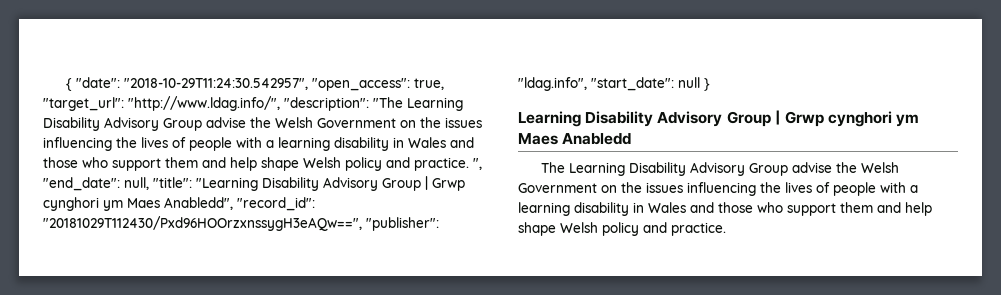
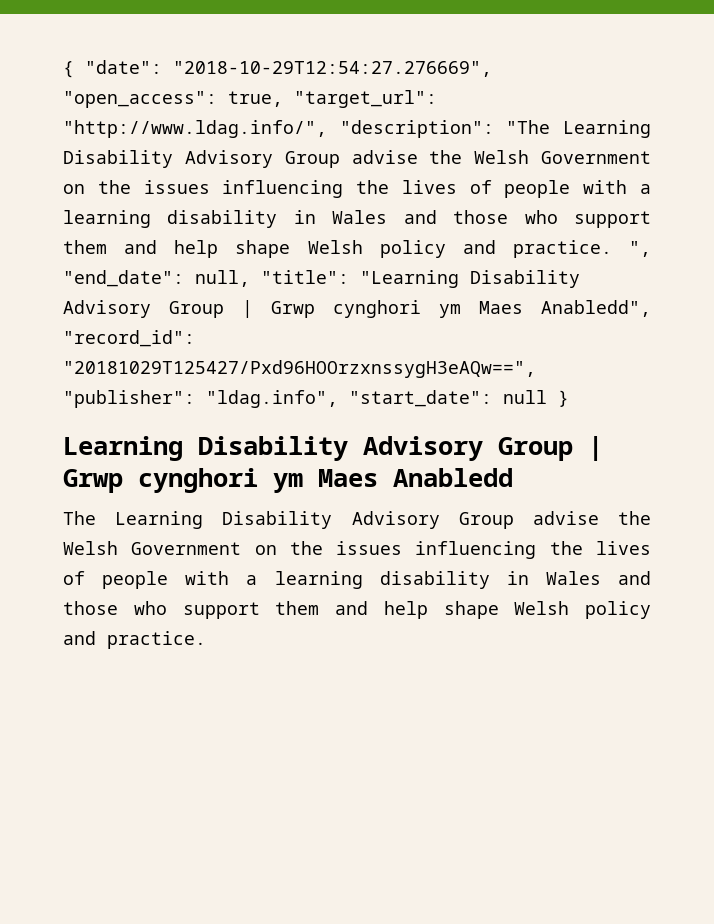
[124,78,309,90] "2018-10-29T11:24:30.542957", -> [173,61,492,77] "2018-10-29T12:54:27.276669",
[43,216,362,231] "20181029T112430/Pxd96HOOrzxnssygH3eAQw==", -> [63,360,536,378] "20181029T125427/Pxd96HOOrzxnssygH3eAQw==",

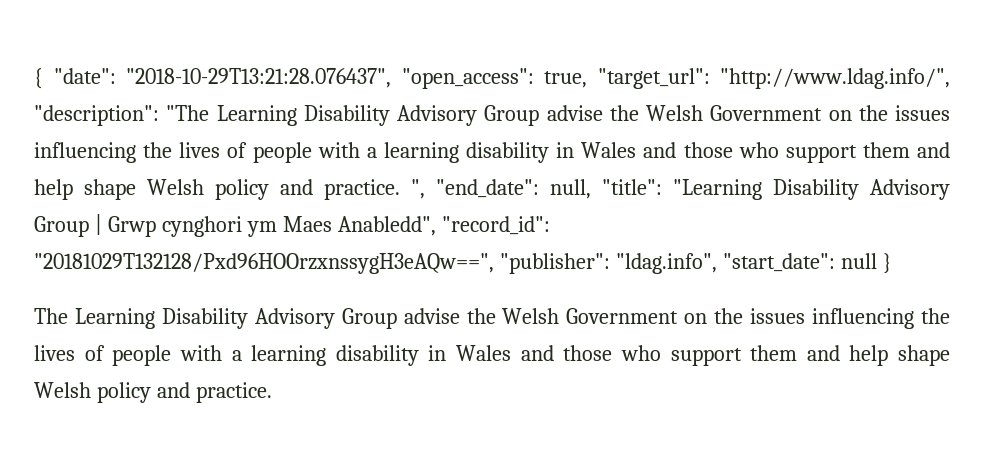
[173,61,492,77] "2018-10-29T12:54:27.276669", -> [126,68,391,88] "2018-10-29T13:21:28.076437",
[63,360,536,378] "20181029T125427/Pxd96HOOrzxnssygH3eAQw==", -> [34,253,494,274] "20181029T132128/Pxd96HOOrzxnssygH3eAQw==",
[63,436,603,461] [63,468,513,493] // Learning Disability Advisory Group | Grwp cynghori ym Maes Anabledd -> (892, 263) none

